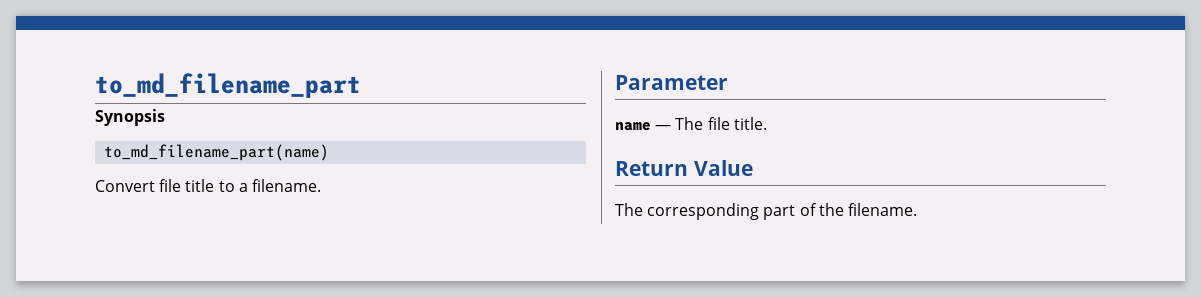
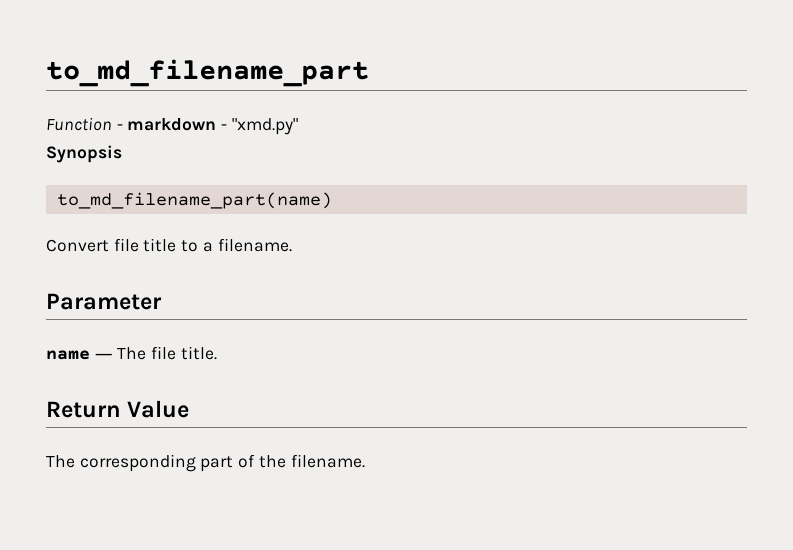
(361, 85) none -> [46,117,298,135] // Function - markdown - "xmd.py"

